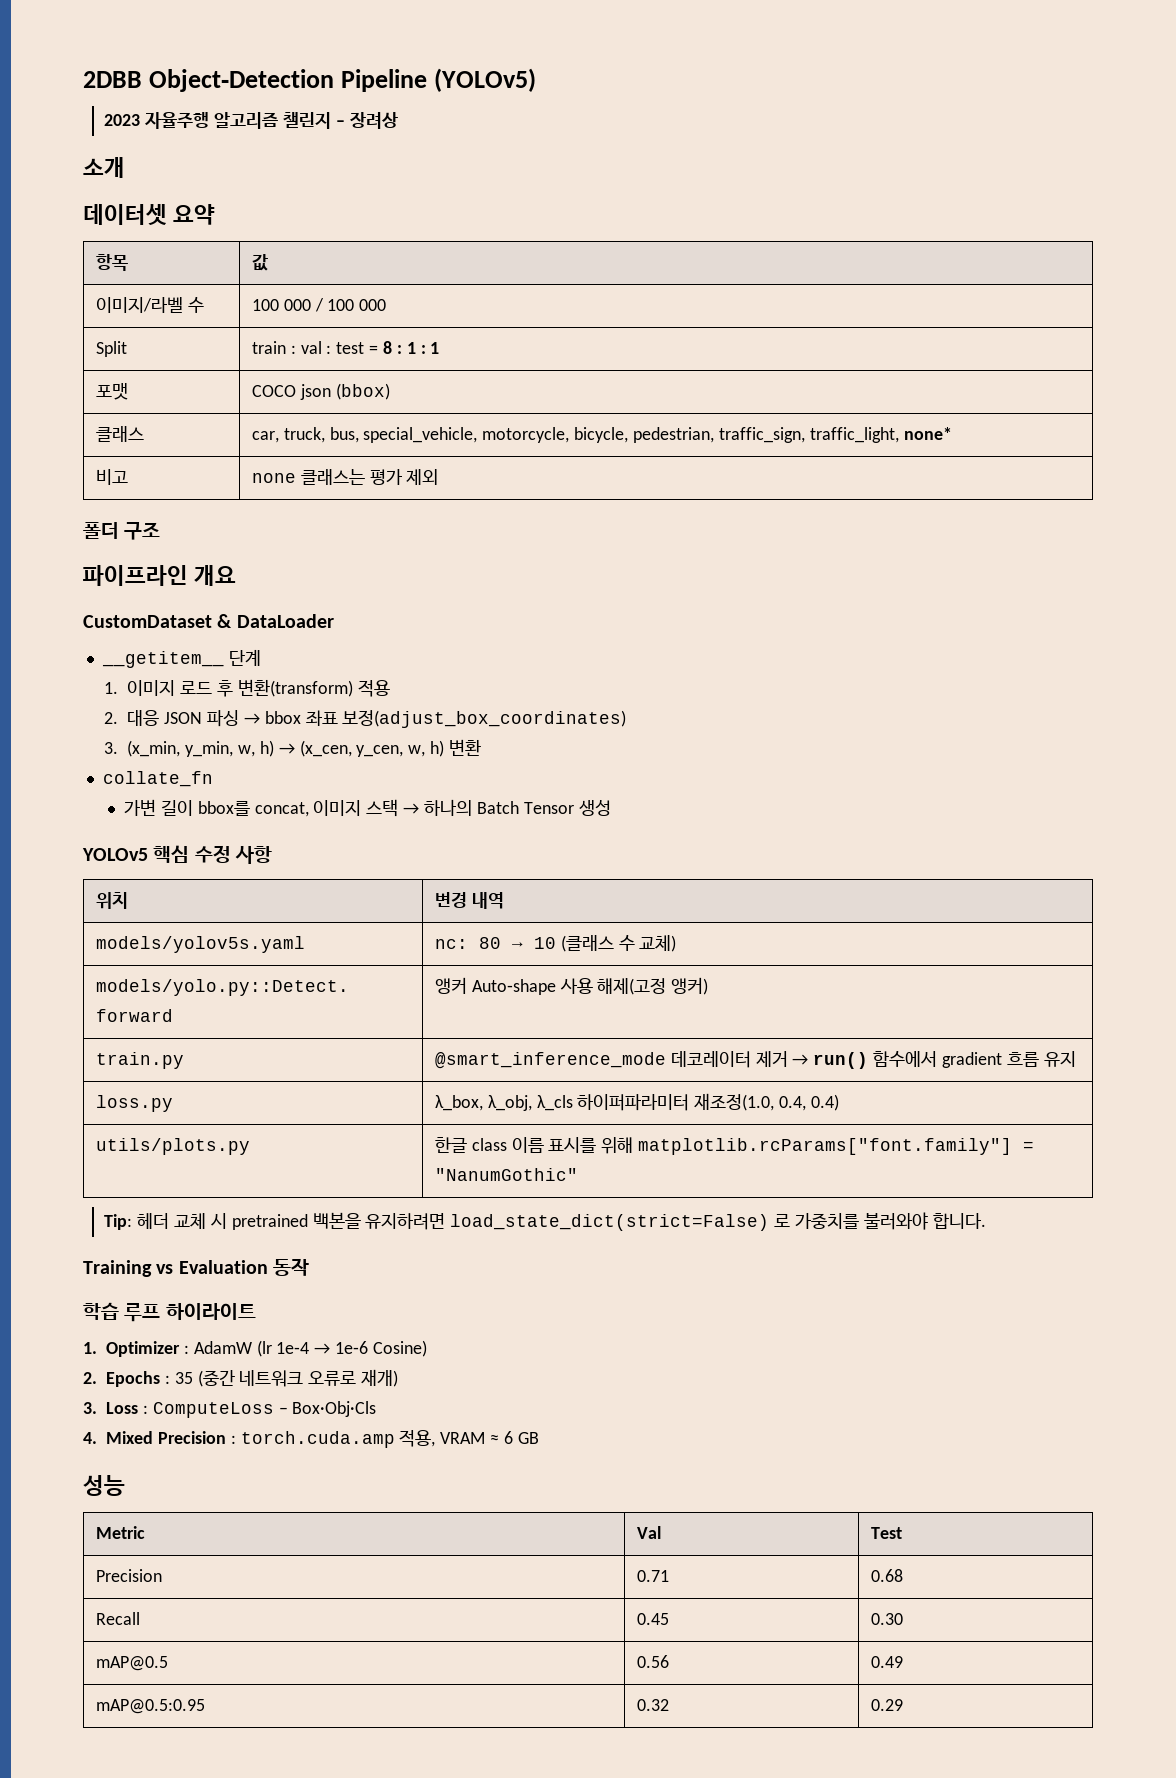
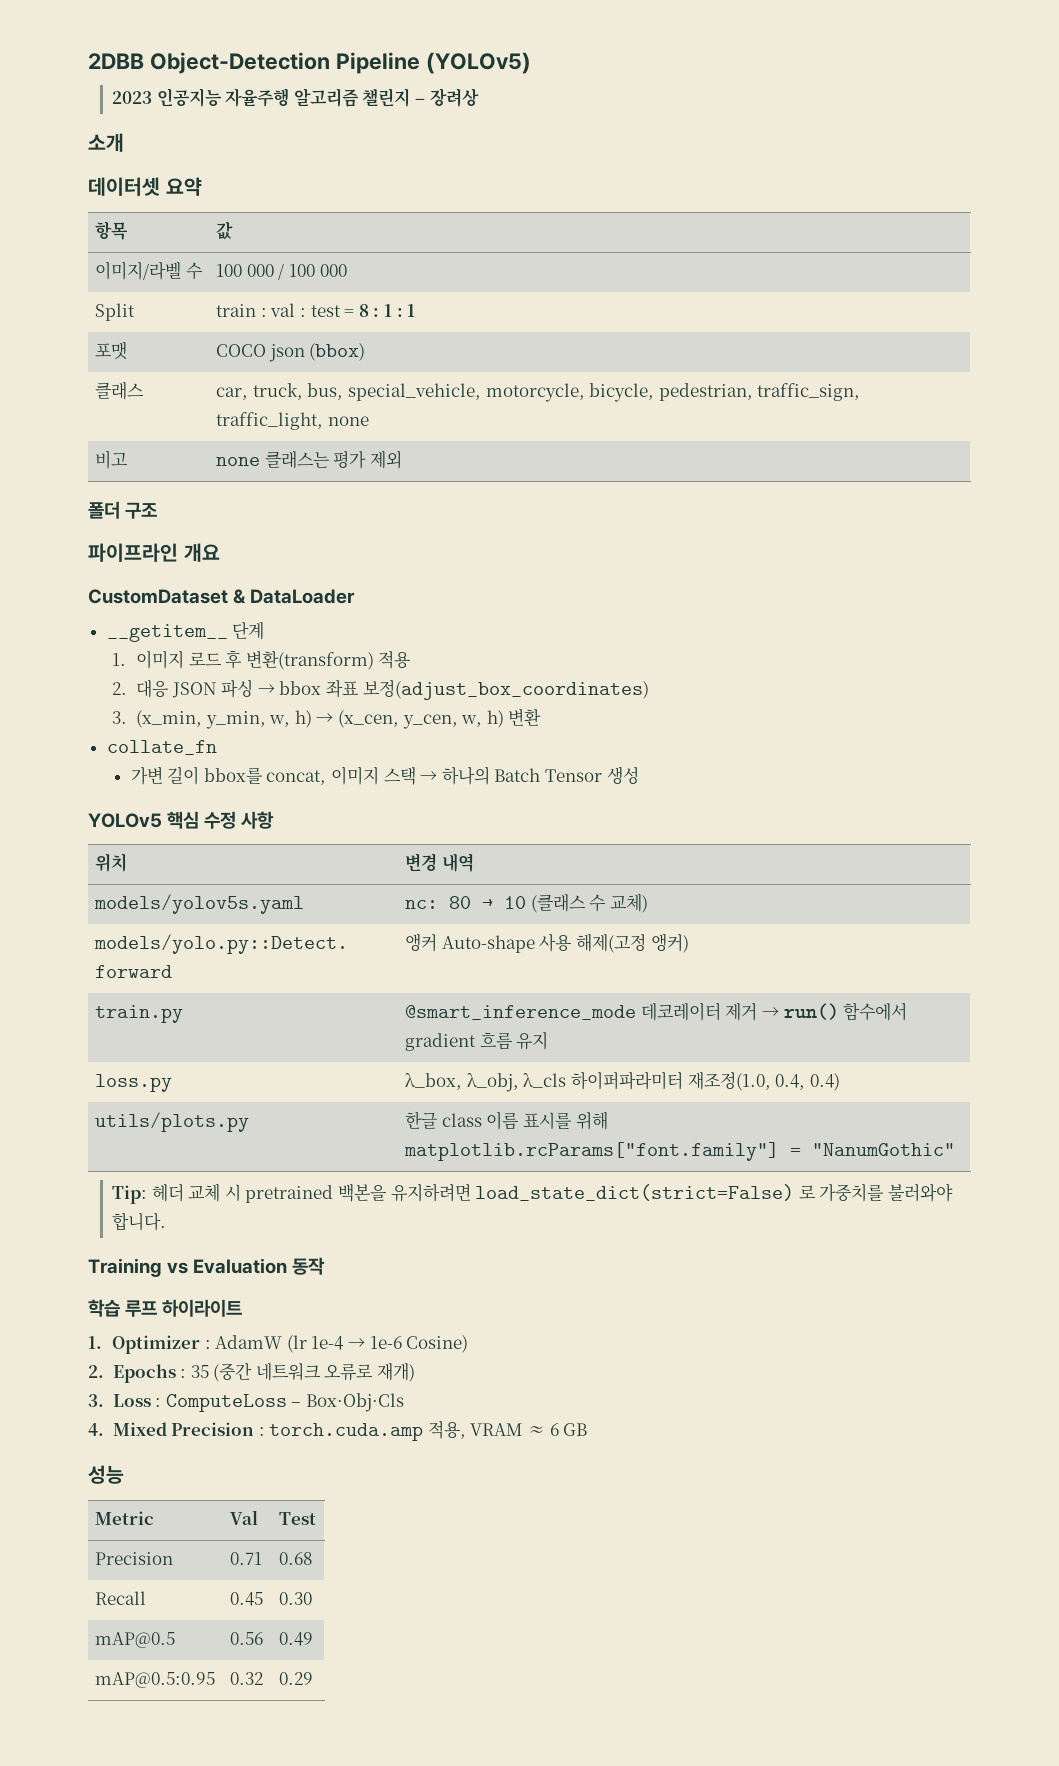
(141, 120) none -> [156,88,222,107] 인공지능
[809,427,952,443] traffic_light, none* -> [216,412,369,430] traffic_light, none

